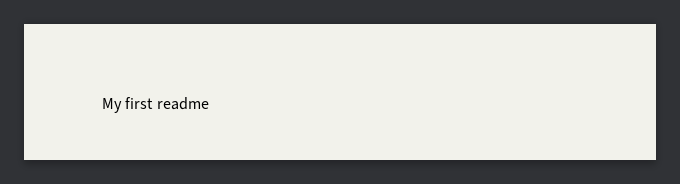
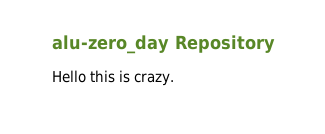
[102,97,209,113] My first readme -> [52,35,275,54] [52,70,175,86] alu-zero_day Repository // Hello this is crazy.

